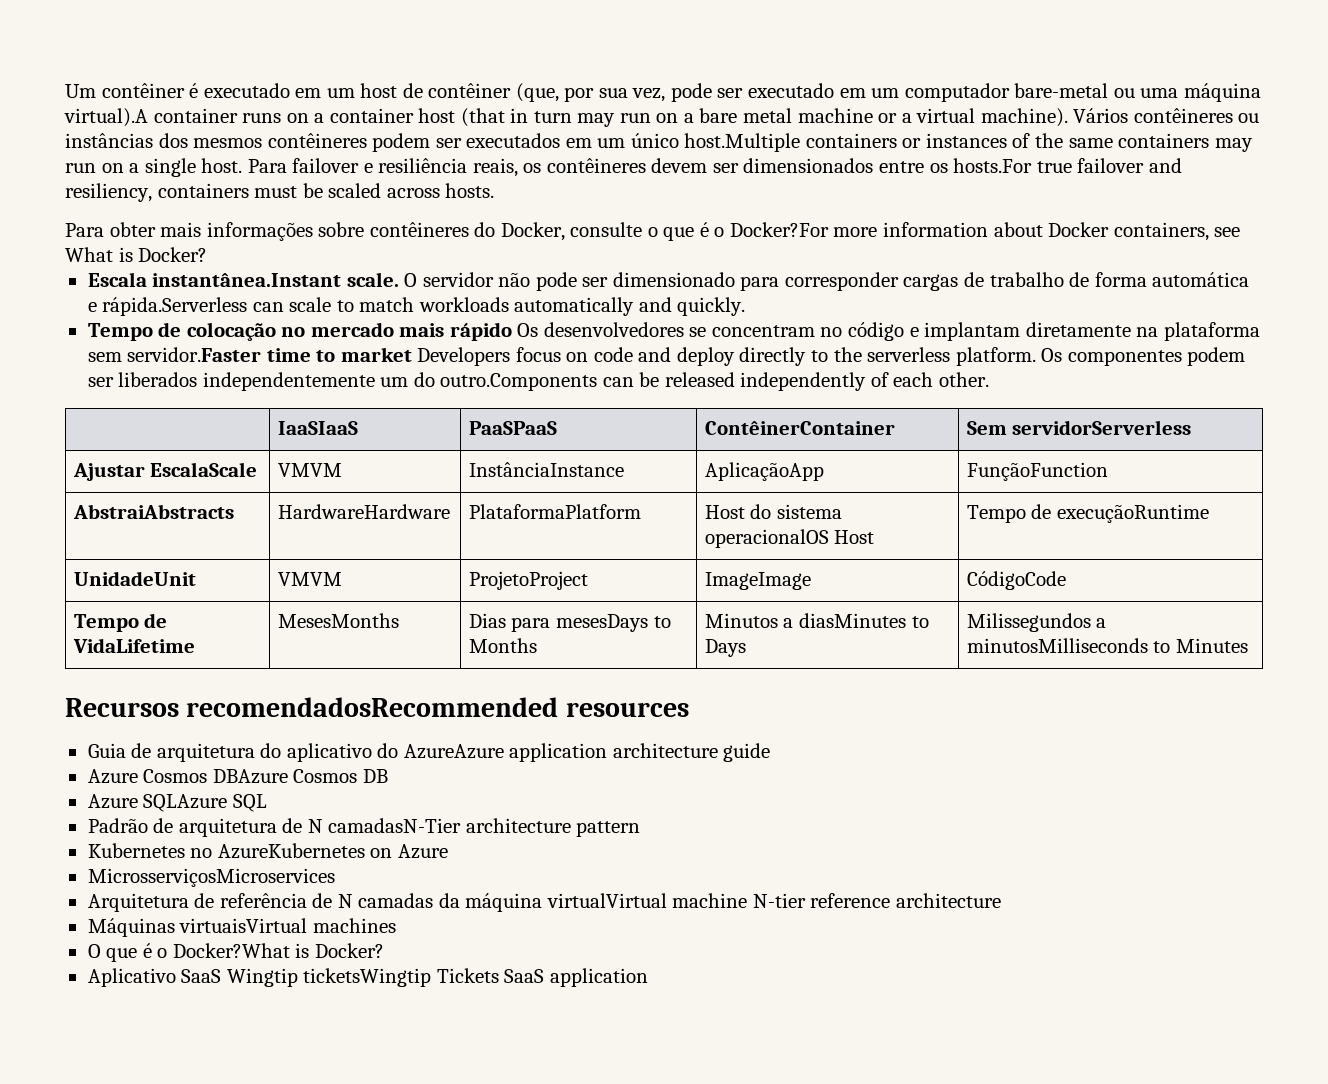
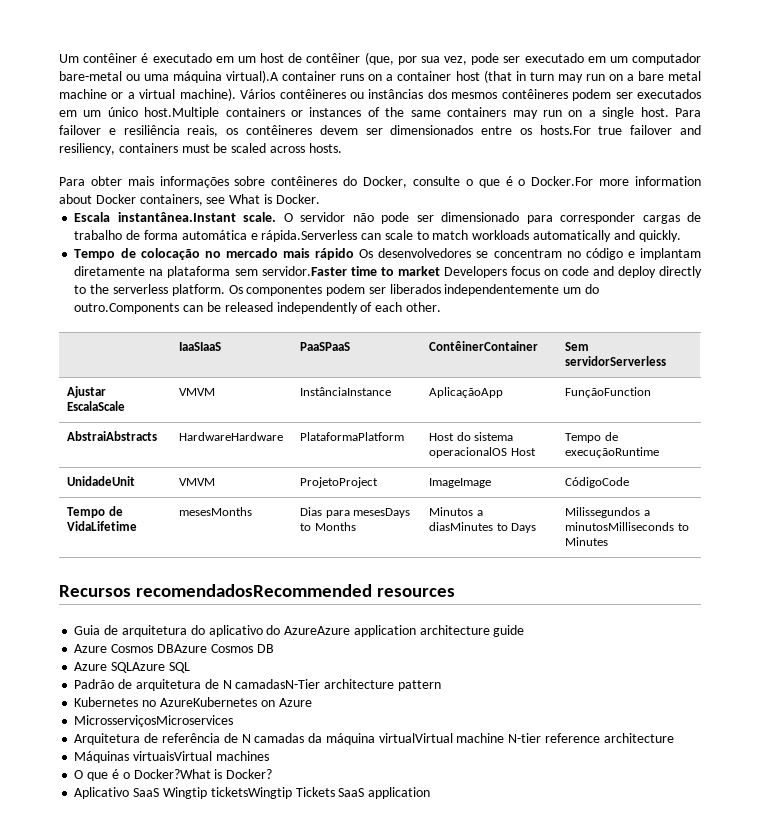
[729,222,829,237] Docker?For -> [531,176,594,186] Docker.For
[138,247,208,262] Docker? -> [275,194,320,204] Docker.
[277,613,399,628] MesesMonths -> [179,507,253,516] mesesMonths

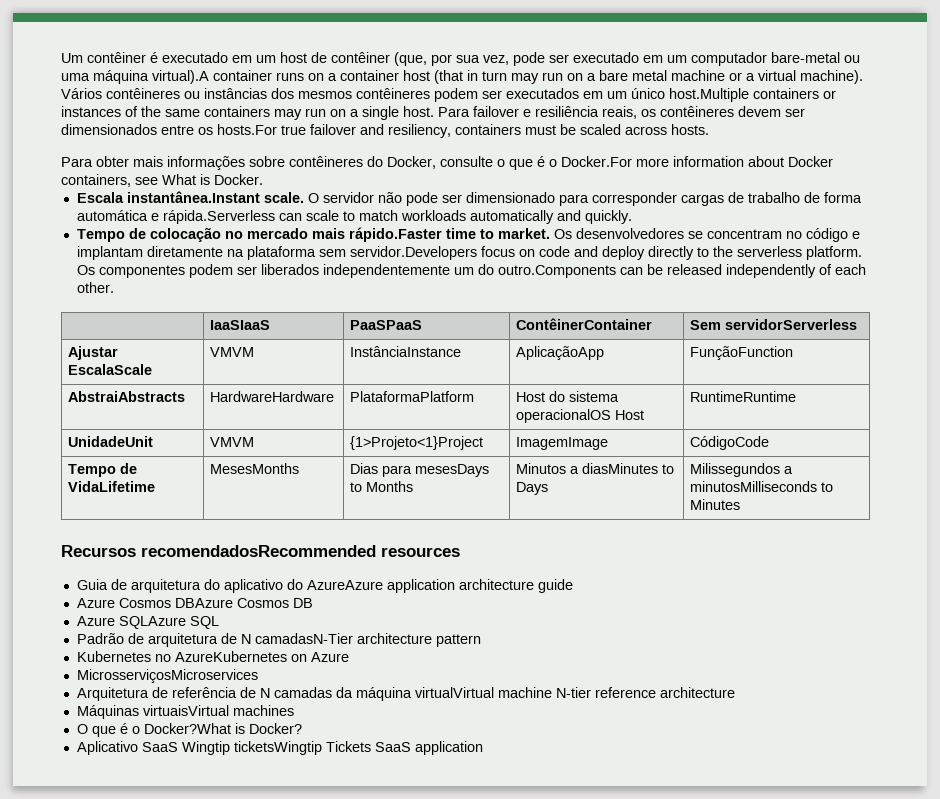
[315,248,355,260] rápido -> [348,227,550,242] rápido.Faster time to market.
[261,266,507,278] servidor.Faster time to market Developers -> [349,246,477,260] servidor.Developers
[565,432,618,443] [565,447,660,458] Tempo de execuçãoRuntime -> [690,391,797,402] RuntimeRuntime
[300,477,379,488] [429,478,492,488] ProjetoProject | ImageImage -> [350,436,484,450] [516,437,609,450] {1>Projeto<1}Project | ImagemImage
[179,507,253,516] mesesMonths -> [210,463,300,474] MesesMonths

